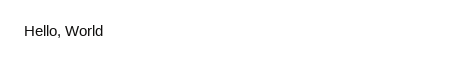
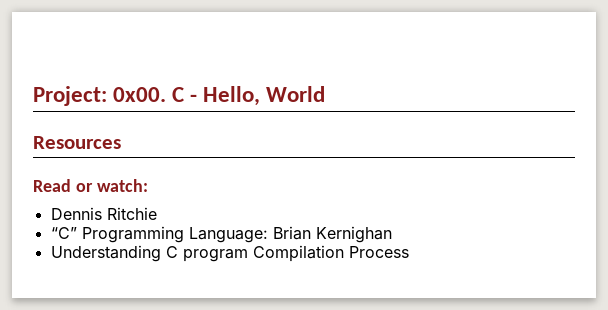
[24,25,104,38] Hello, World -> [33,86,326,106] [33,136,121,149] [33,179,148,192] [50,207,157,220] [50,226,392,243] [50,245,409,262] Project: 0x00. C - Hello, World // Resources // Read or watch: // Dennis Ritchie // “C” Programming Language: Brian Kernighan // Understanding C program Compilation Process

